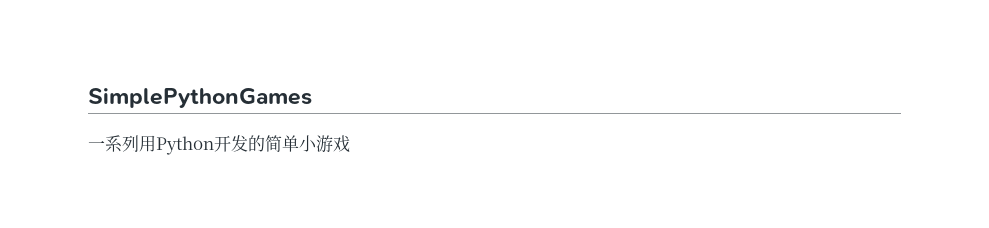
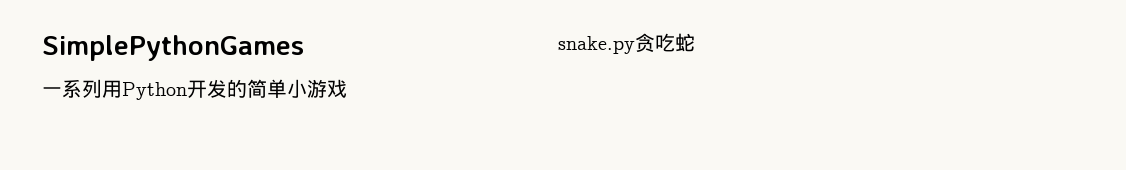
(350, 144) none -> [558,33,695,54] // snake.py贪吃蛇

